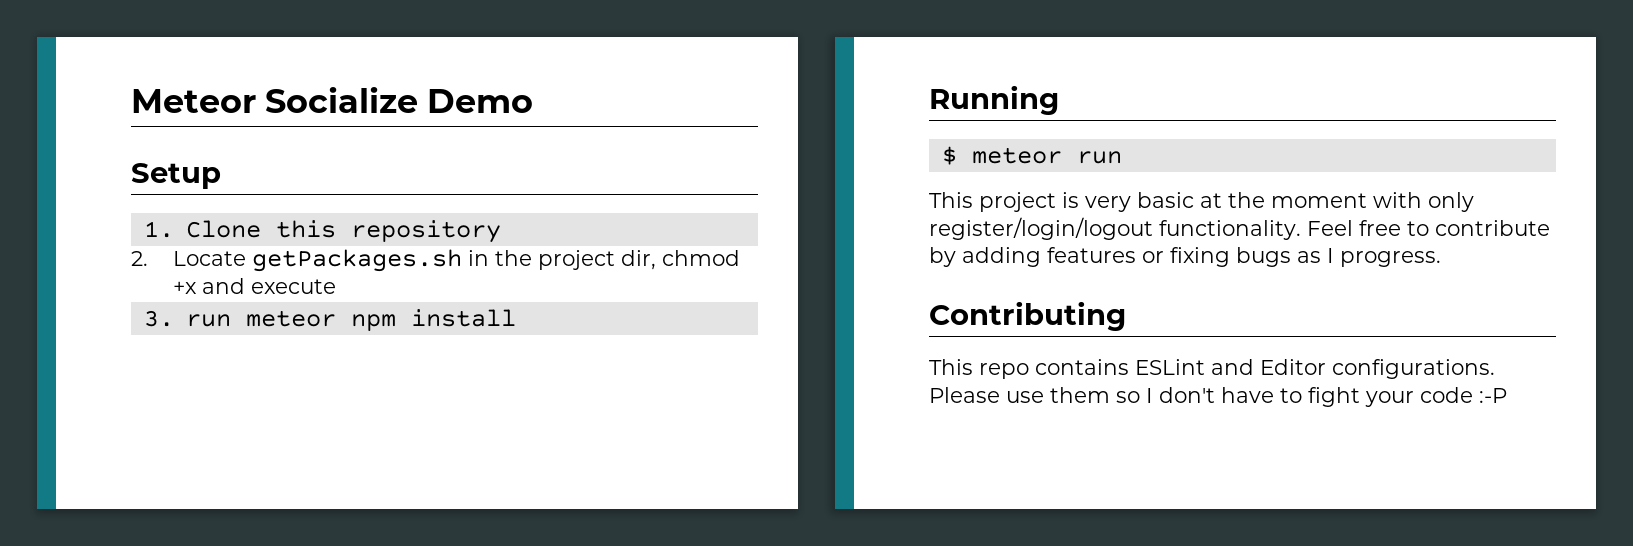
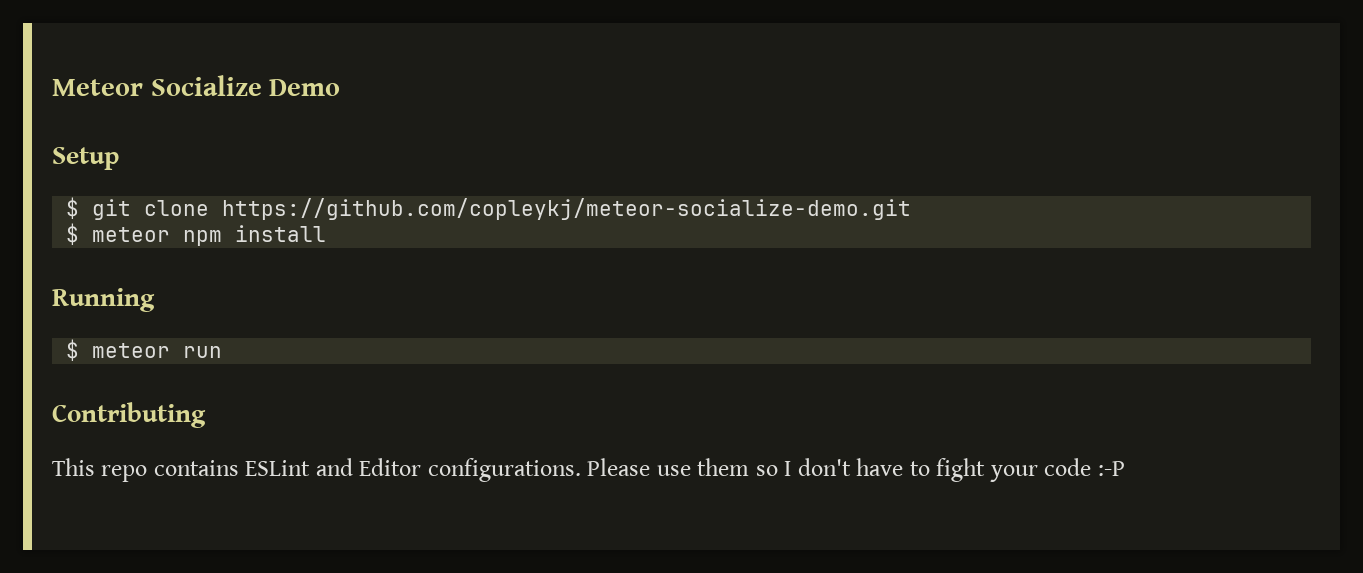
[143,220,501,243] [131,249,741,272] [173,278,337,294] [143,310,231,327] 1. Clone this repository // 2. Locate getPackages.sh in the project dir, chmod +x and execute // 3. run -> [66,197,912,220] [66,223,80,245] $ git clone https://github.com/copleykj/meteor-socialize-demo.git // $
[929,192,1474,212] [929,217,1550,240] [929,247,1441,267] // This project is very basic at the moment with only register/login/logout functionality. Feel free to contribute by adding features or fixing bugs as I progress. -> (223, 352) none

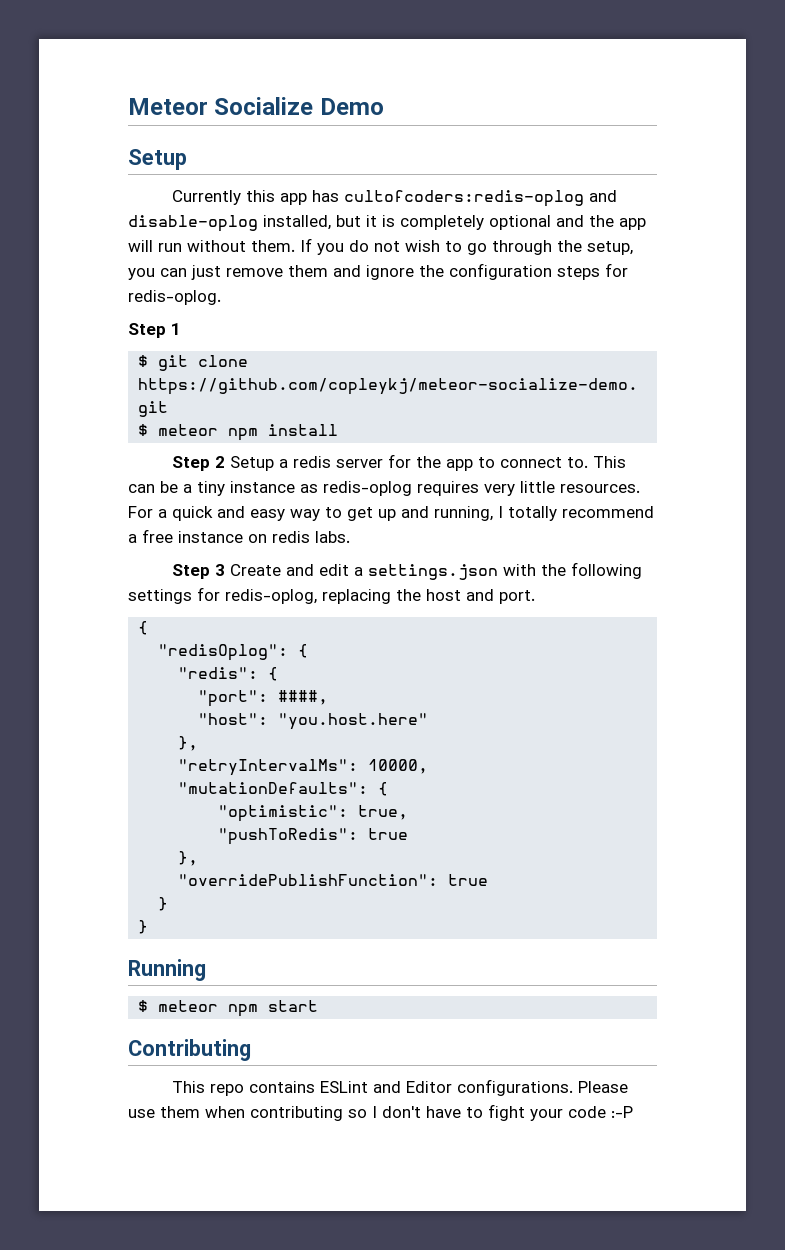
(119, 158) none -> [171,190,617,207] [128,215,646,232] [128,238,633,255] [128,263,628,280] [128,290,221,305] [128,323,181,338] // Currently this app has cultofcoders:redis-oplog and disable-oplog installed, but it is completely optional and the app will run without them. If you do not wish to go through the setup, you can just remove them and ignore the configuration steps for redis-oplog. // Step 1
(327, 233) none -> [171,454,626,471] [128,481,640,496] [128,506,654,521] [128,529,350,543] [171,562,642,580] [128,587,535,604] [138,621,149,635] [158,644,309,661] [178,667,279,681] [198,690,329,707] [198,713,429,730] [178,736,199,751] [178,759,429,776] [178,782,389,796] [218,805,409,822] [218,828,409,845] [178,851,199,866] [178,874,489,886] [158,897,169,911] [138,920,149,934] // Step 2 Setup a redis server for the app to connect to. This can be a tiny instance as redis-oplog requires very little resources. For a quick and easy way to get up and running, I totally recommend a free instance on redis labs. // Step 3 Create and edit a settings.json with the following settings for redis-oplog, replacing the host and port. // { // "redisOplog": { // "redis": { // "port": ####, // "host": "you.host.here" // }, // "retryIntervalMs": 10000, // "mutationDefaults": { // "optimistic": true, // "pushToRedis": true // }, // "overridePublishFunction": true // } // }
[183,346,223,358] run -> [228,1000,319,1017] npm start
(750, 467) none -> [205,1106,343,1121] when contributing

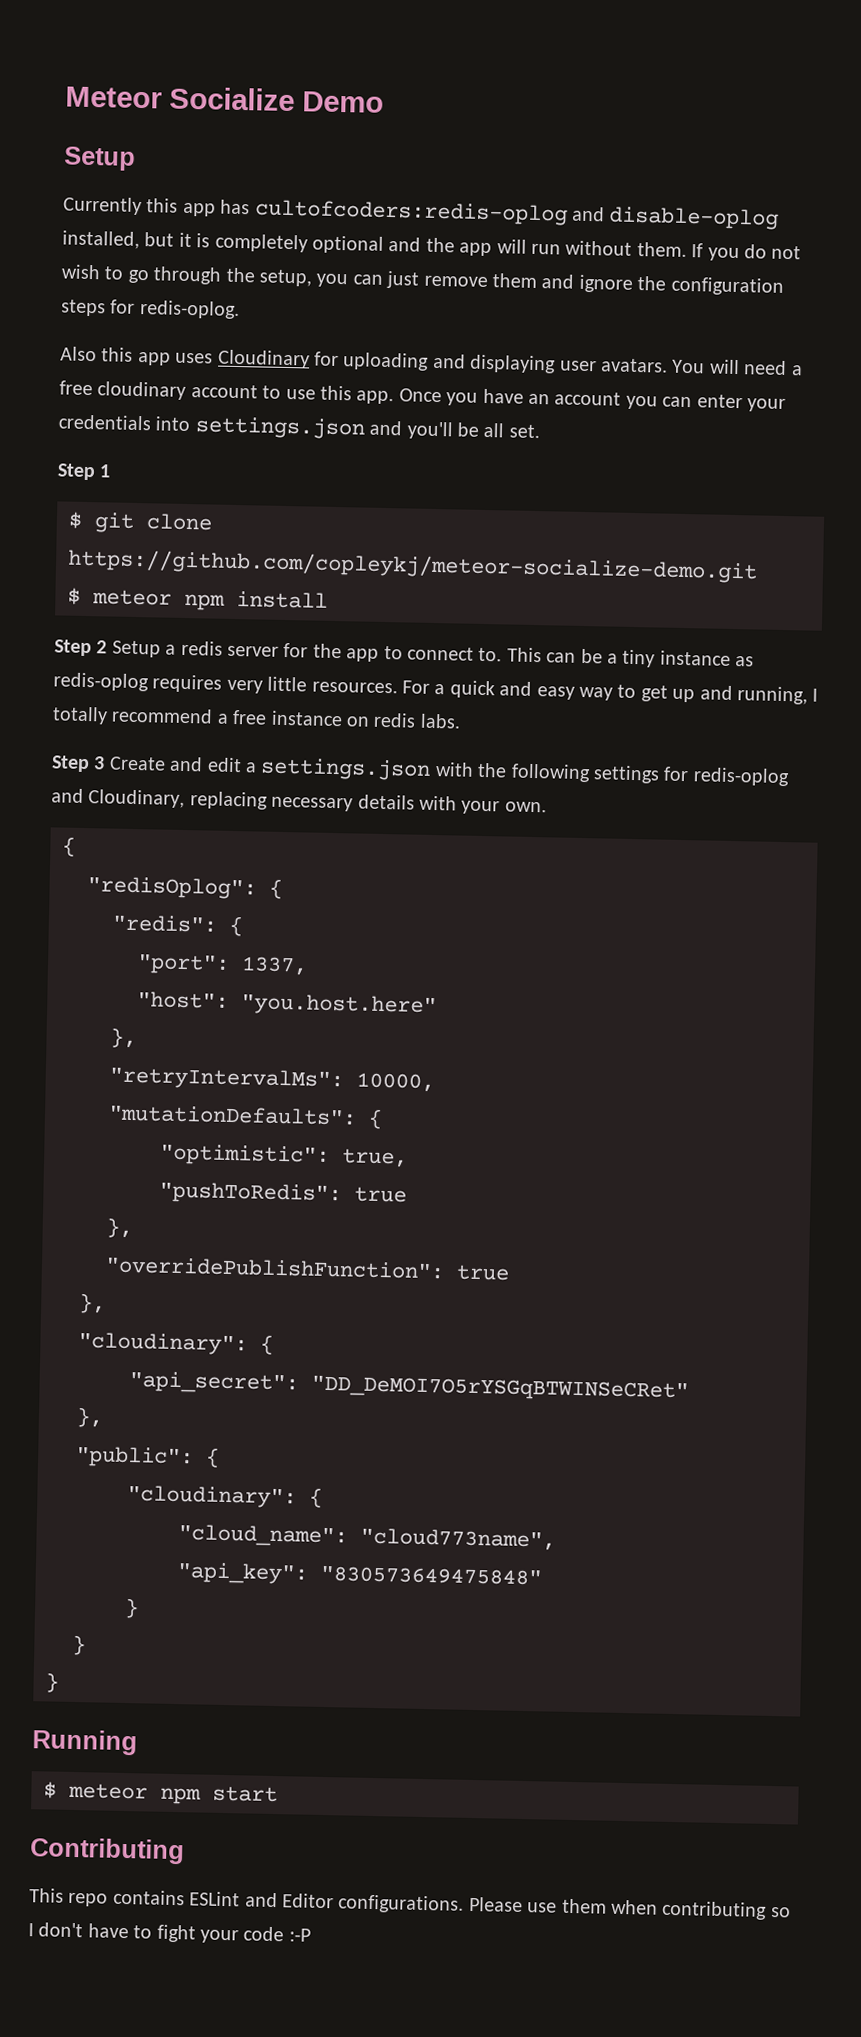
(221, 297) none -> [60,346,803,376] [59,380,786,412] [58,414,540,440] // Also this app uses Cloudinary for uploading and displaying user avatars. You will need a free cloudinary account to use this app. Once you have an account you can enter your credentials into settings.json and you'll be all set.
[225,589,535,604] redis-oplog, replacing the host and port. -> [692,767,790,787] [51,788,547,815] redis-oplog and Cloudinary, replacing necessary details with your own.
[278,690,329,705] ####, -> [241,956,308,976] 1337,
(489, 880) none -> [79,1293,106,1314] [78,1332,274,1356] [129,1371,689,1403] [76,1406,104,1428] [75,1445,220,1469] [127,1485,323,1509] [178,1524,556,1551] [177,1562,542,1586] [124,1597,139,1619] // }, // "cloudinary": { // "api_secret": "DD_DeMOI7O5rYSGqBTWINSeCRet" // }, // "public": { // "cloudinary": { // "cloud_name": "cloud773name", // "api_key": "830573649475848" // }

